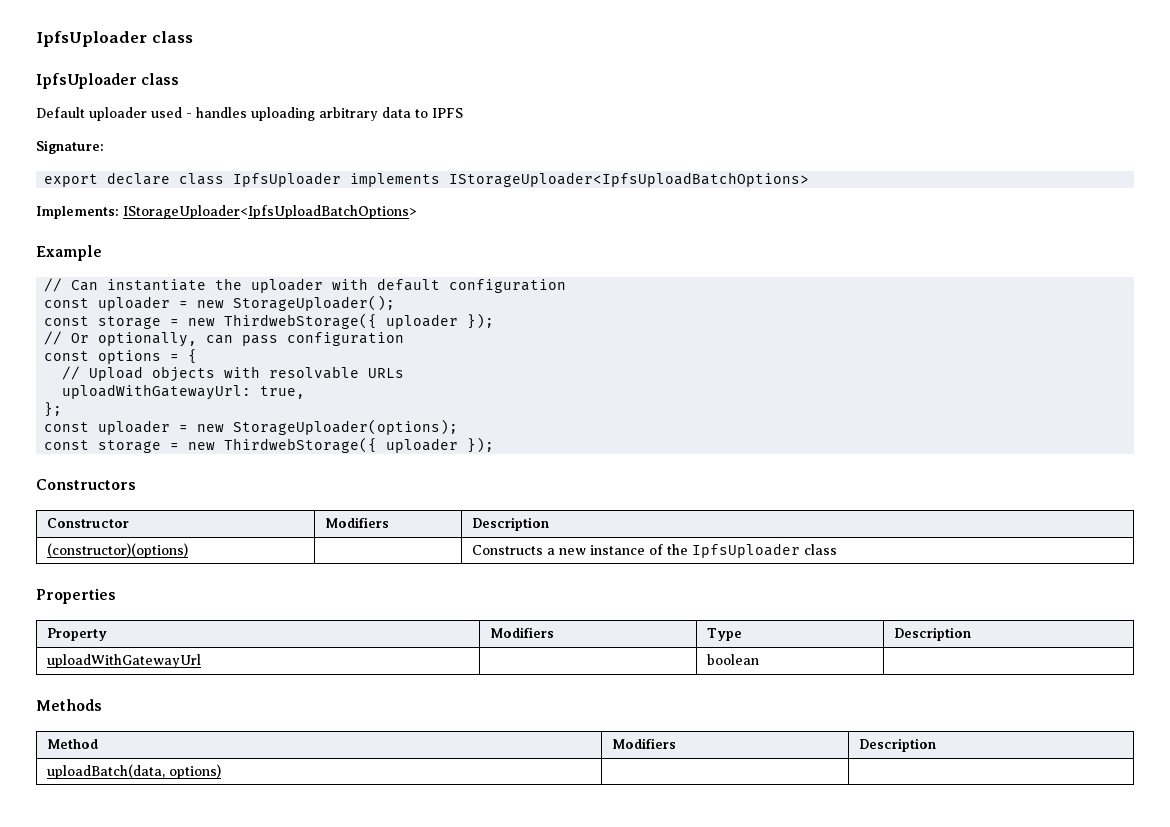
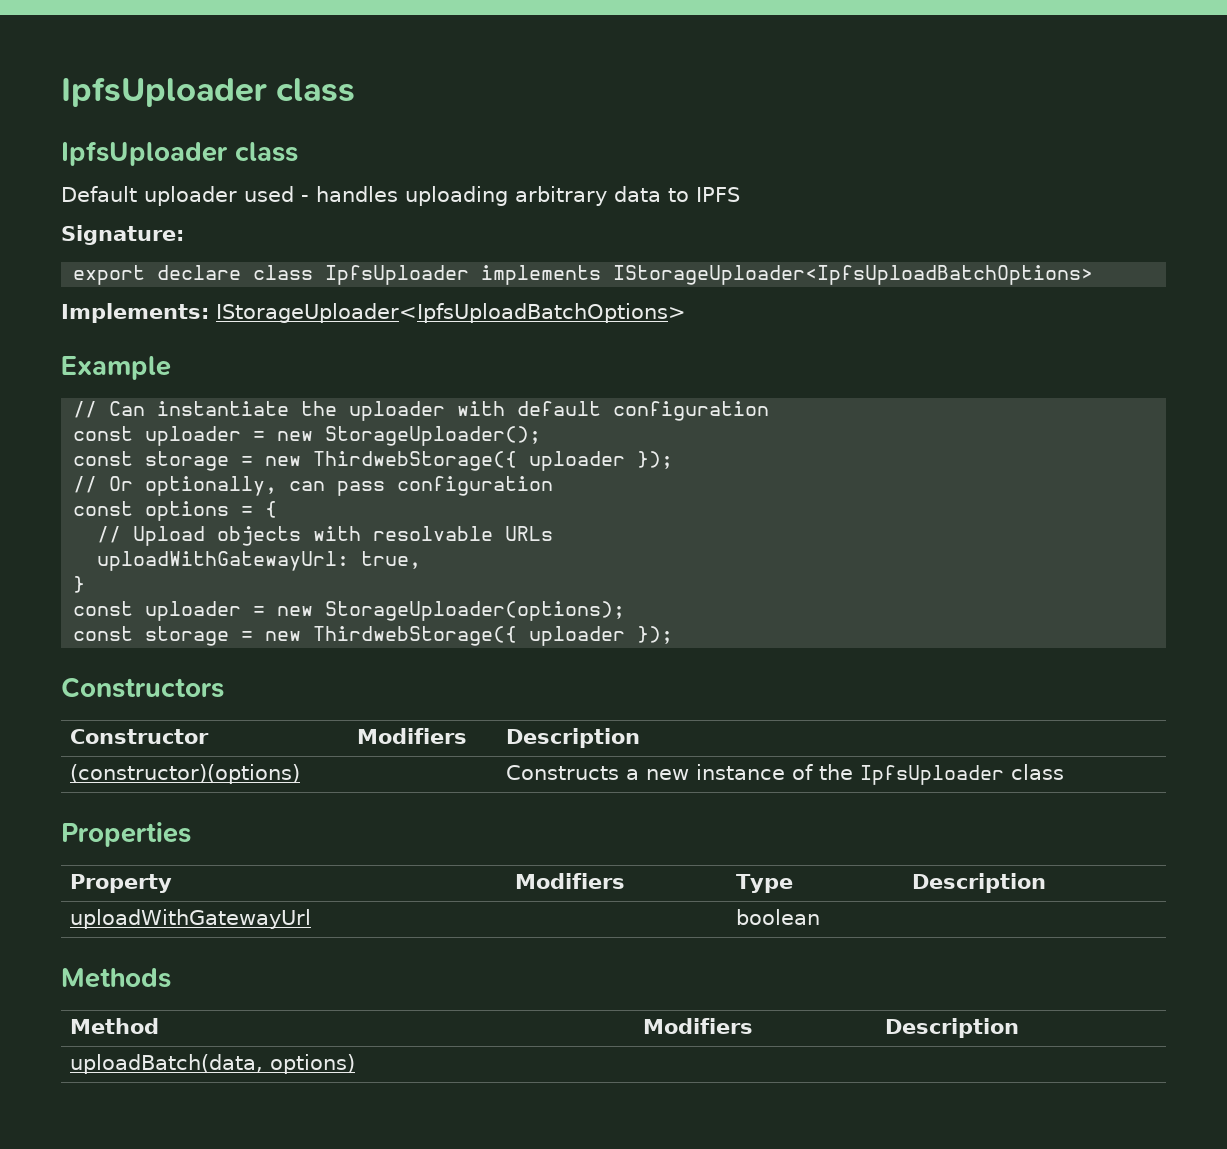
[44,402,63,417] }; -> [73,576,86,593] }

